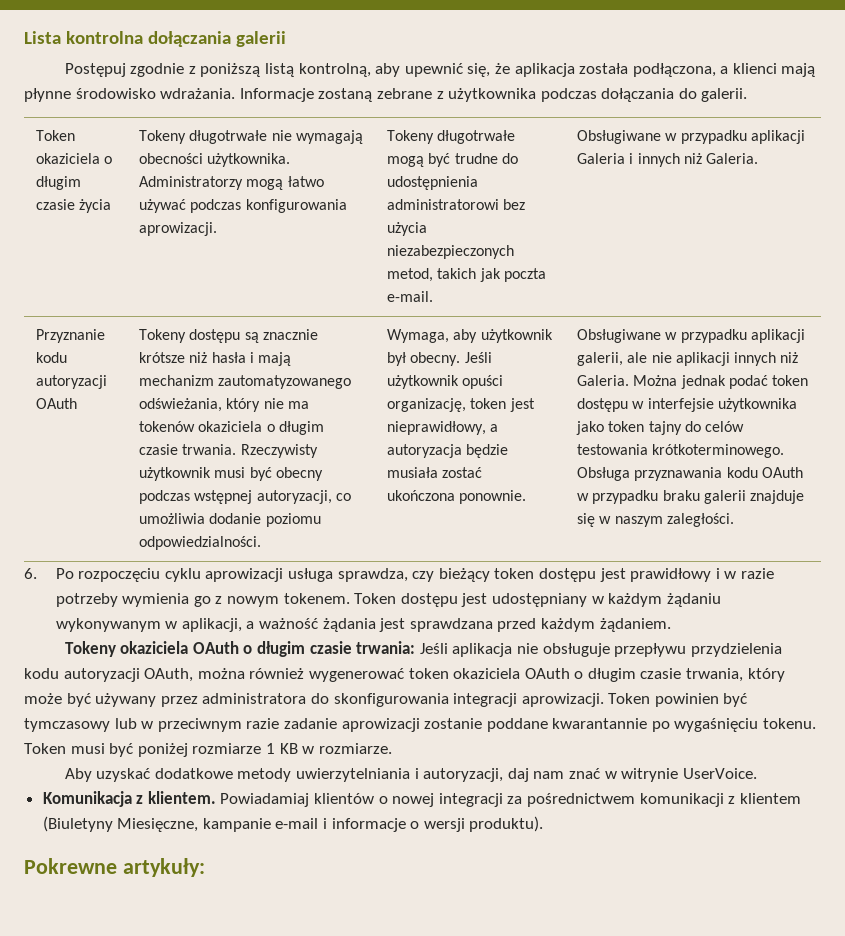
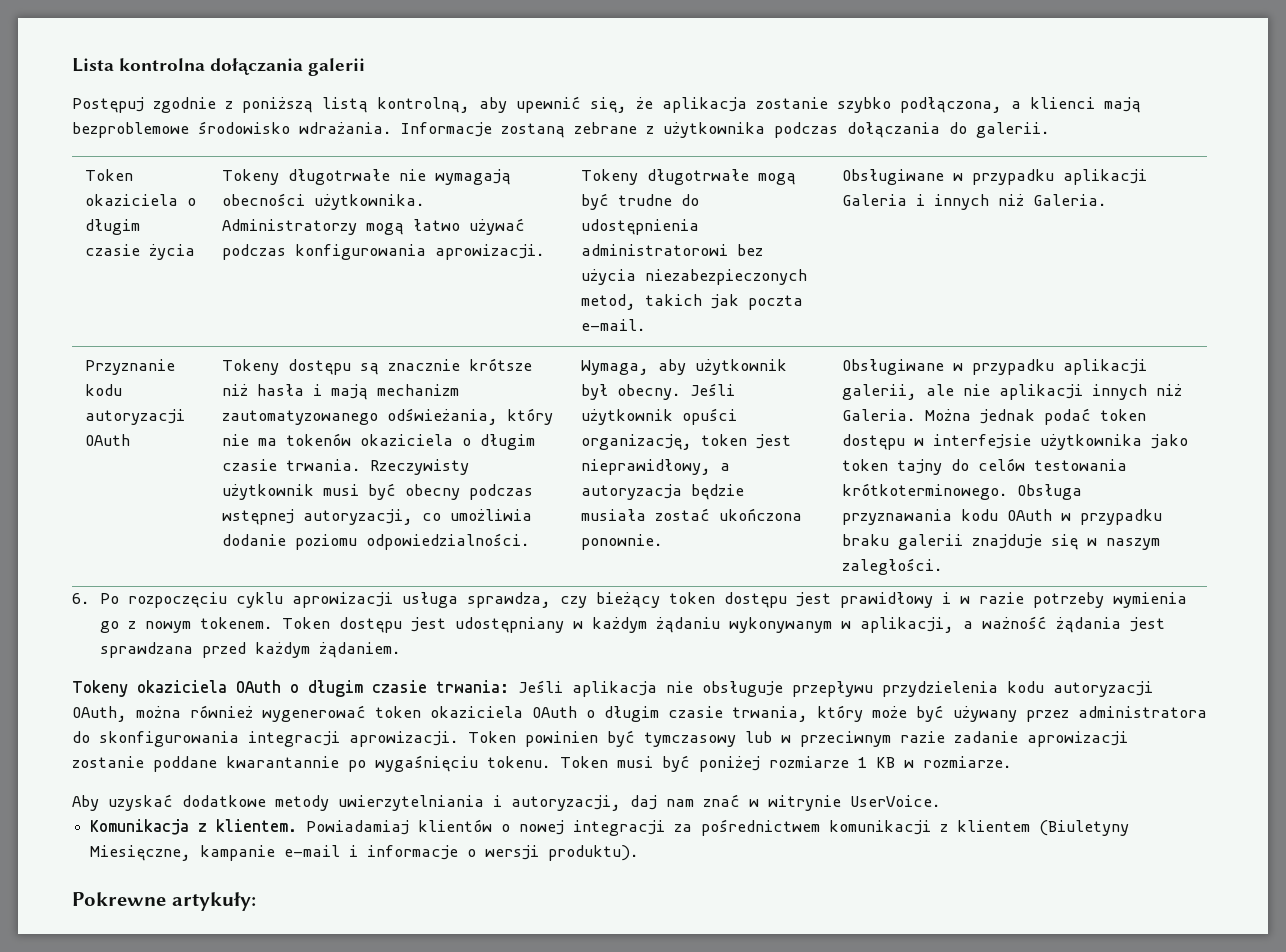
[579,63,629,74] została -> [756,97,891,113] zostanie szybko
[24,88,71,102] płynne -> [72,122,189,138] bezproblemowe

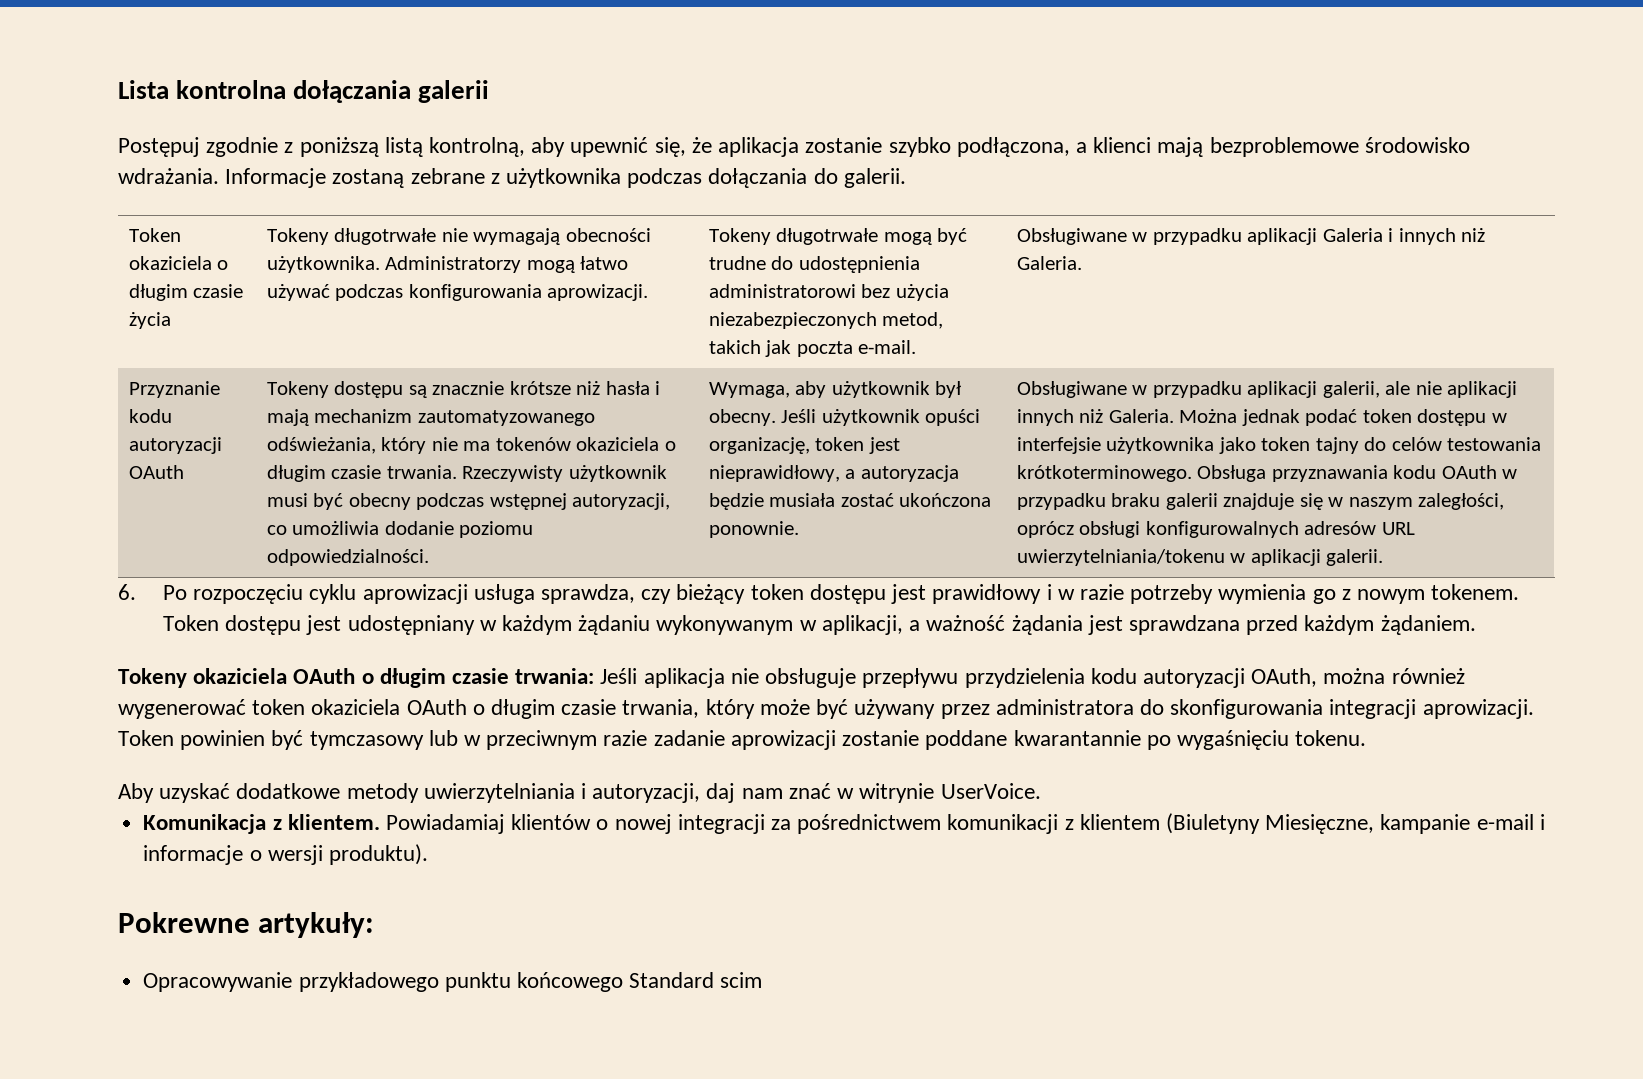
[842,558,944,575] zaległości. -> [1418,493,1505,510] [1016,521,1415,538] [1016,549,1384,566] zaległości, oprócz obsługi konfigurowalnych adresów URL uwierzytelniania/tokenu w aplikacji galerii.
[560,755,1012,772] Token musi być poniżej rozmiarze 1 KB w rozmiarze. -> (1367, 738) none
(256, 901) none -> [143,972,763,992] // Opracowywanie przykładowego punktu końcowego Standard scim

